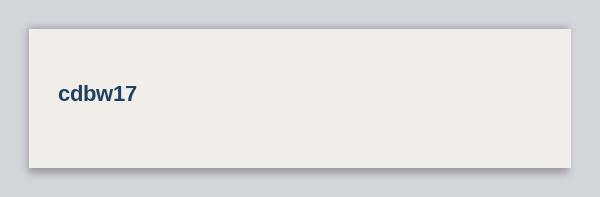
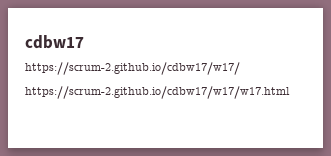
(137, 93) none -> [25,62,240,75] [25,86,290,99] // https://scrum-2.github.io/cdbw17/w17/ // https://scrum-2.github.io/cdbw17/w17/w17.html

